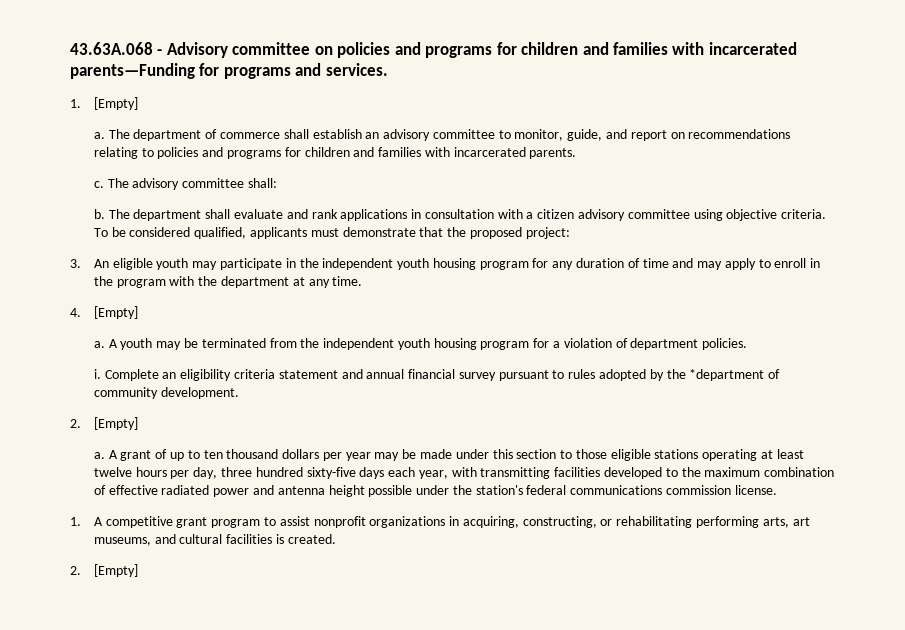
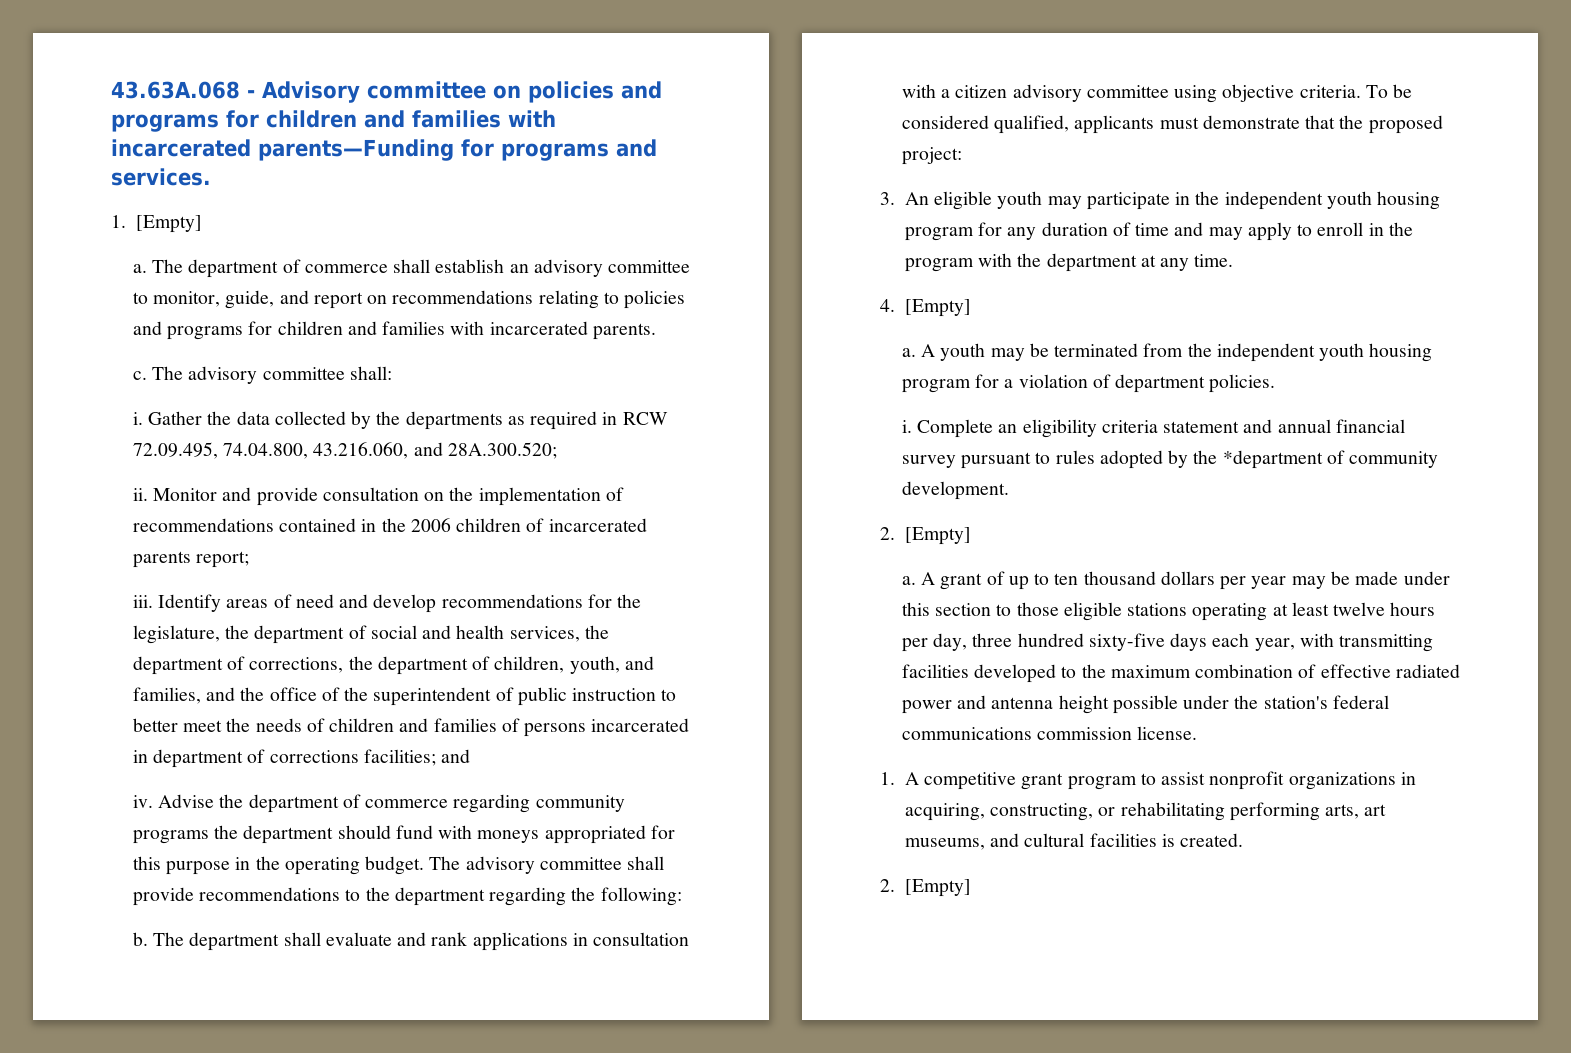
(277, 183) none -> [132,411,668,430] [132,442,557,459] [132,487,624,506] [132,518,647,532] [132,551,250,568] [132,594,642,613] [132,625,609,644] [132,656,654,675] [132,687,677,706] [132,718,690,737] [132,749,471,768] [132,794,625,813] [132,825,675,844] [132,856,665,875] [132,887,682,906] // i. Gather the data collected by the departments as required in RCW 72.09.495, 74.04.800, 43.216.060, and 28A.300.520; // ii. Monitor and provide consultation on the implementation of recommendations contained in the 2006 children of incarcerated parents report; // iii. Identify areas of need and develop recommendations for the legislature, the department of social and health services, the department of corrections, the department of children, youth, and families, and the office of the superintendent of public instruction to better meet the needs of children and families of persons incarcerated in department of corrections facilities; and // iv. Advise the department of commerce regarding community programs the department should fund with moneys appropriated for this purpose in the operating budget. The advisory committee shall provide recommendations to the department regarding the following:

